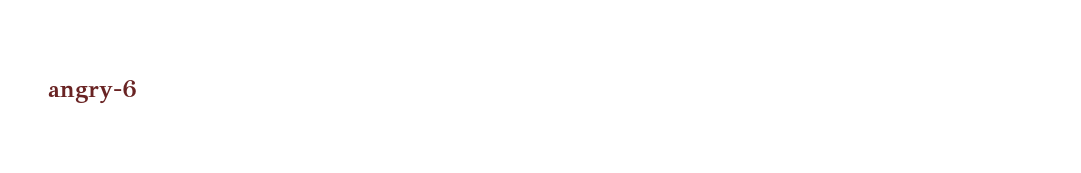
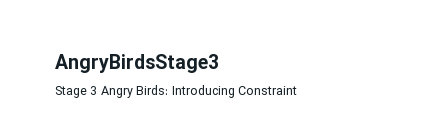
[48,80,137,104] angry-6 -> [55,54,219,73] [55,85,297,98] AngryBirdsStage3 // Stage 3 Angry Birds: Introducing Constraint

